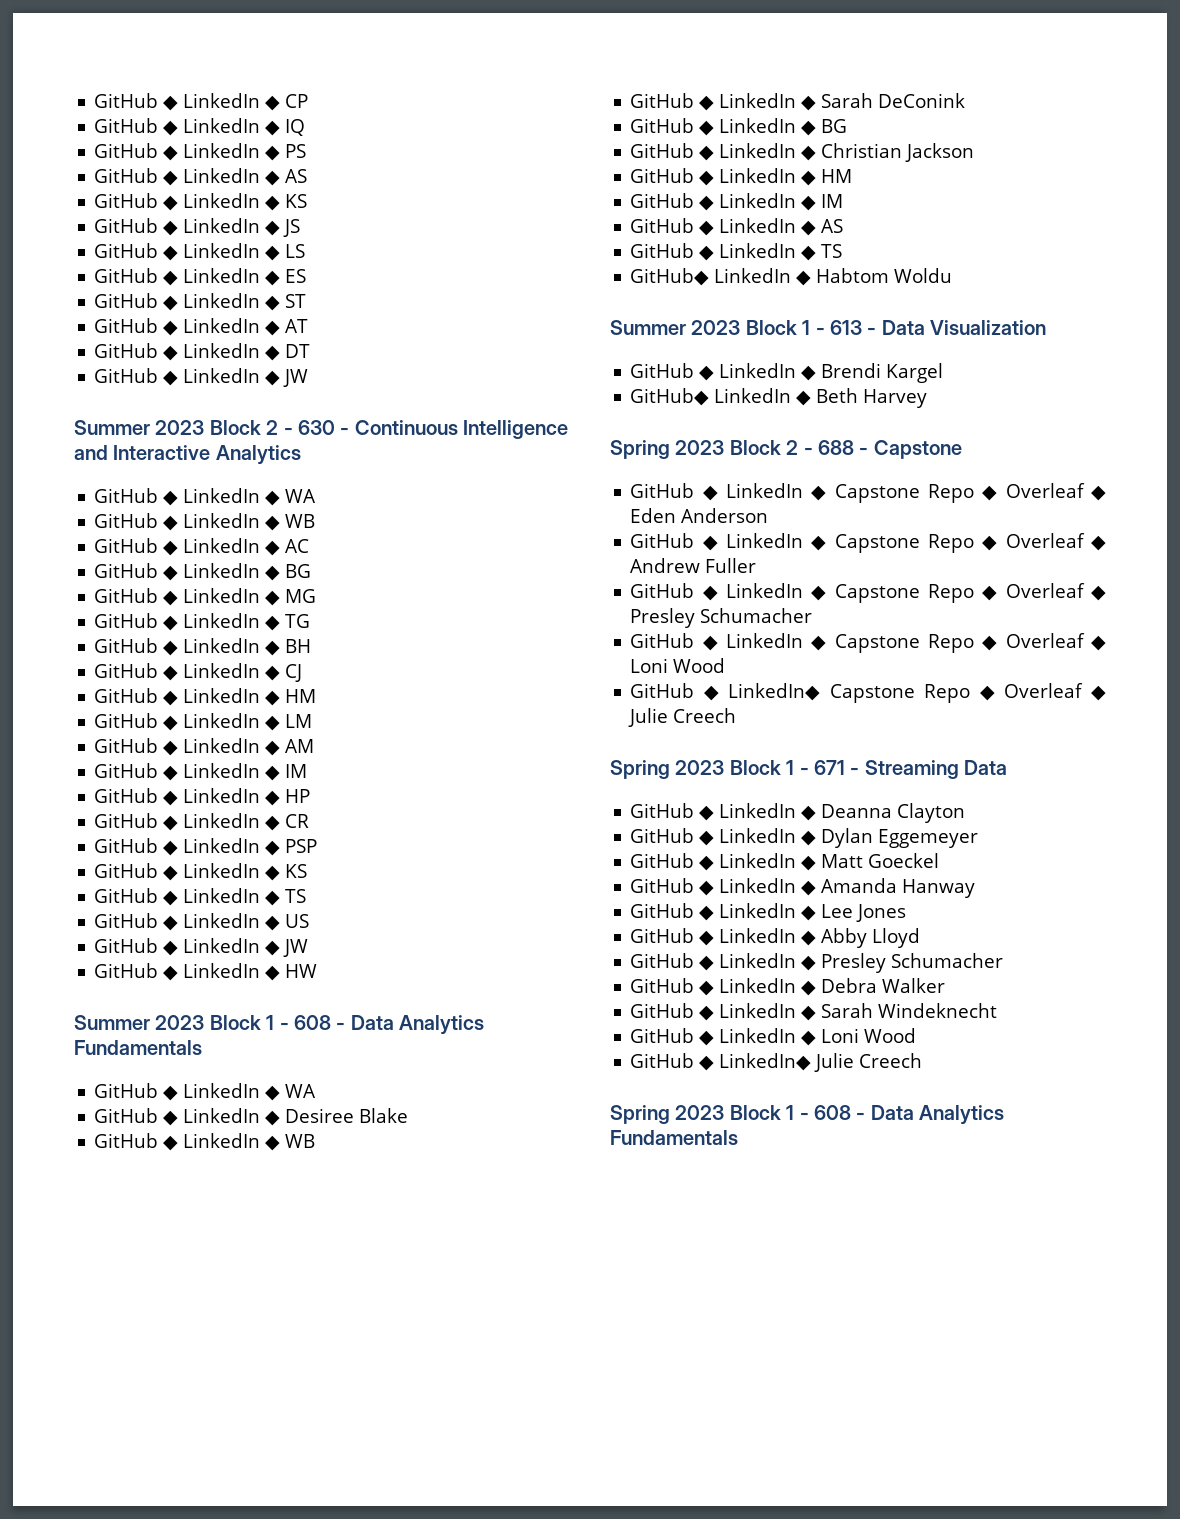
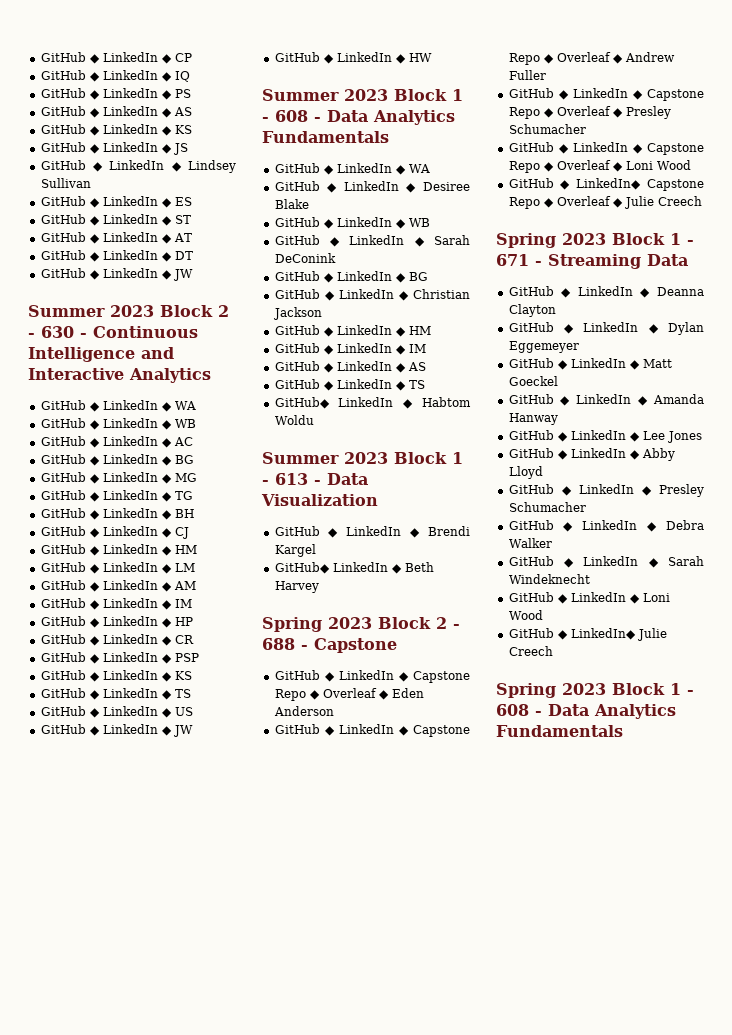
[285,244,306,258] LS -> [188,160,236,173] [40,178,91,188] Lindsey Sullivan

